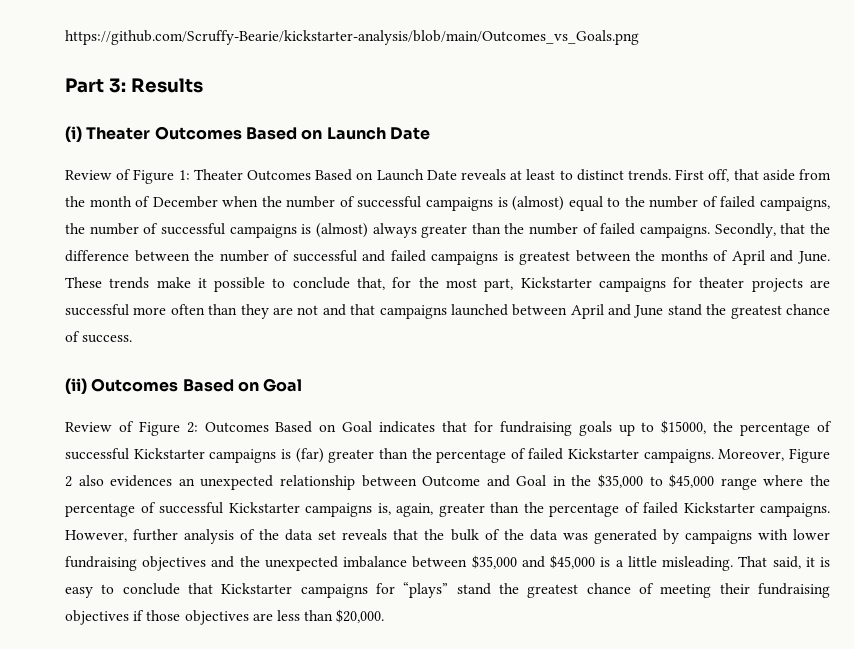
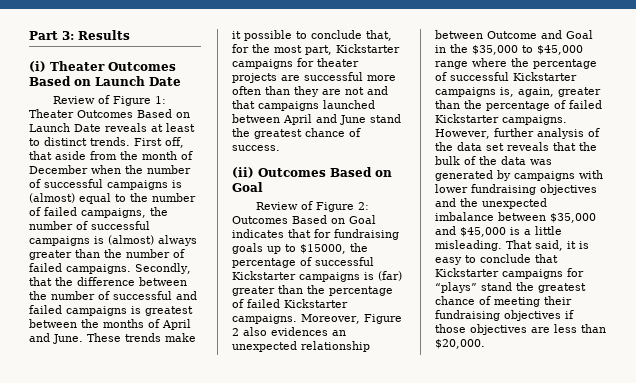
[65,30,639,45] https://github.com/Scruffy-Bearie/kickstarter-analysis/blob/main/Outcomes_vs_Goals.png // -> (29, 35) none

